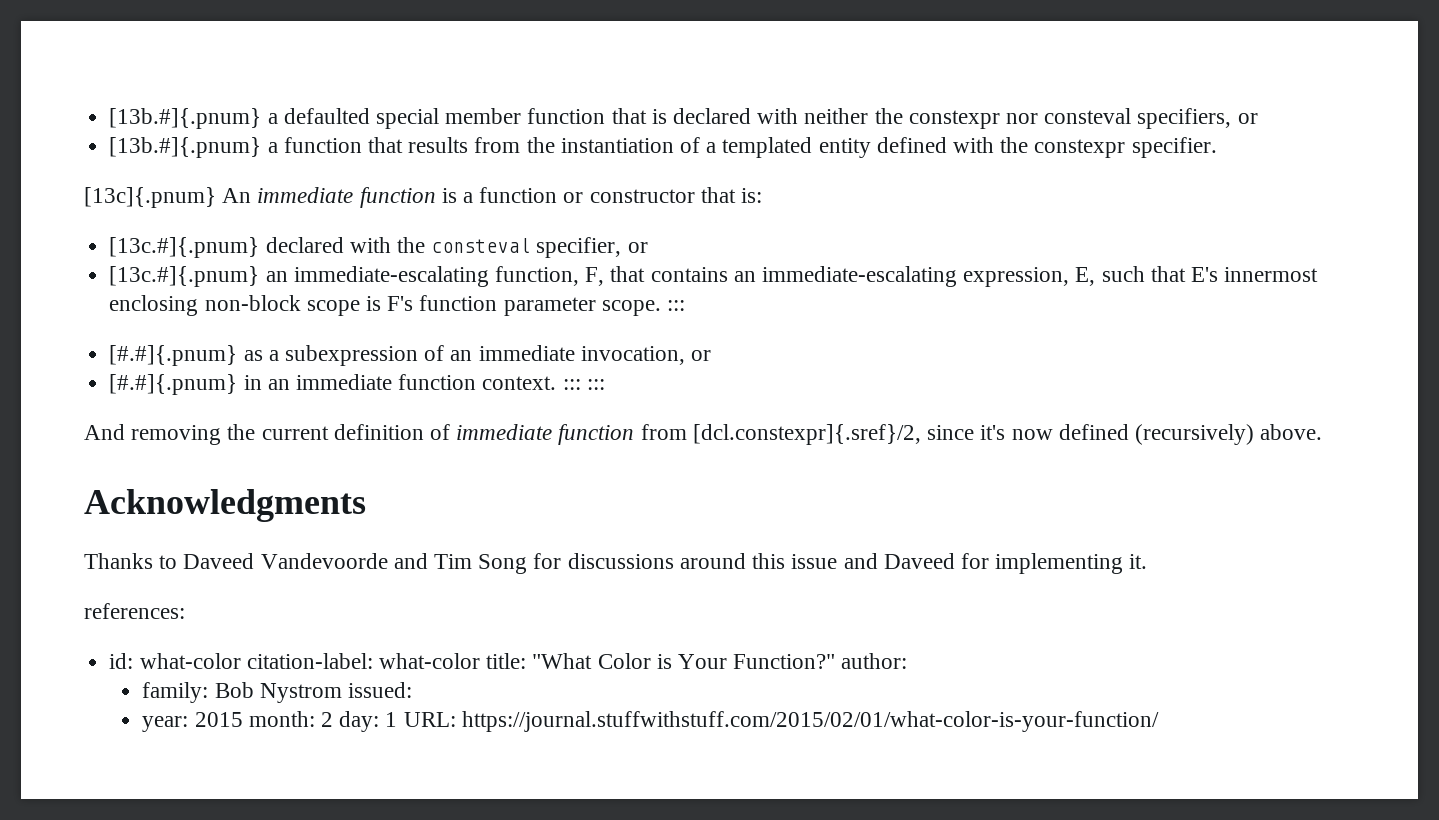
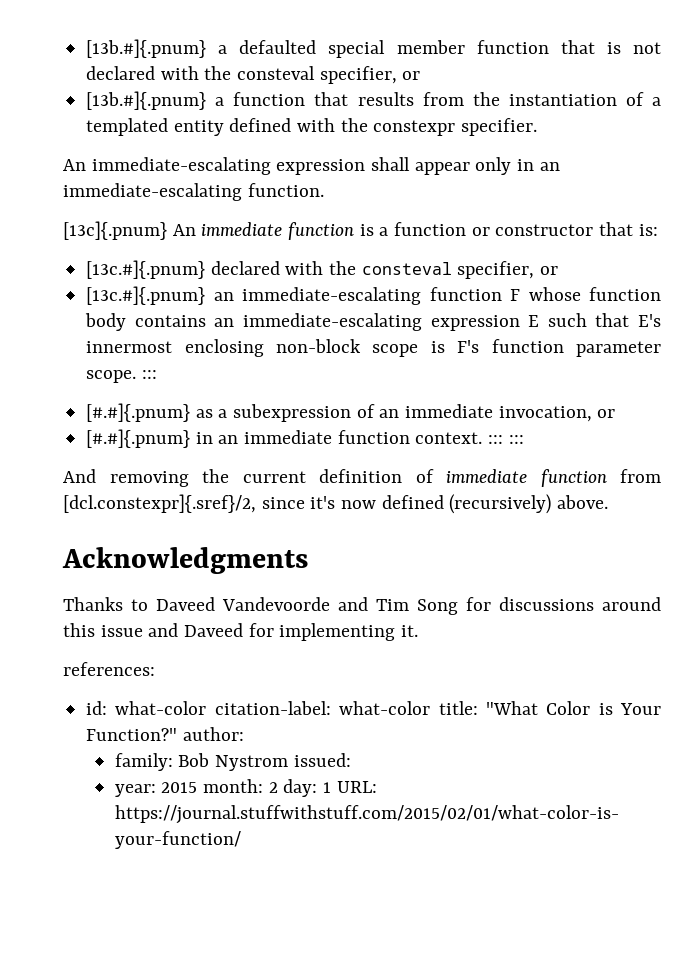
[672,108,1232,129] declared with neither the constexpr nor consteval specifiers, -> [632,42,661,54] [86,66,397,84] not declared with the consteval specifier,
(1217, 147) none -> [63,157,560,175] [63,183,324,201] // An immediate-escalating expression shall appear only in an immediate-escalating function.
[494,266,646,286] function, F, that -> [429,287,661,301] [85,313,127,331] function F whose function body
[963,267,1096,287] expression, E, -> [430,315,540,331] expression E

